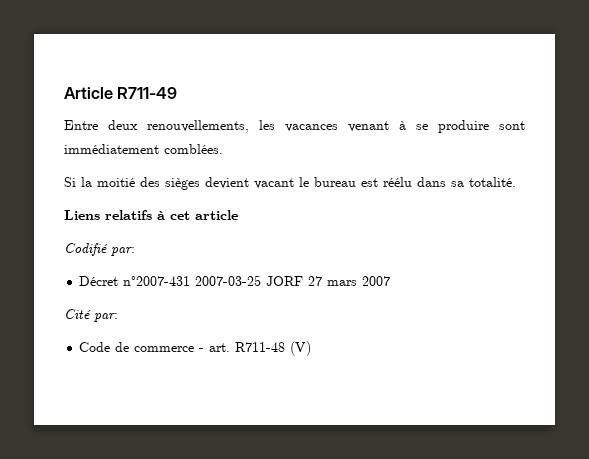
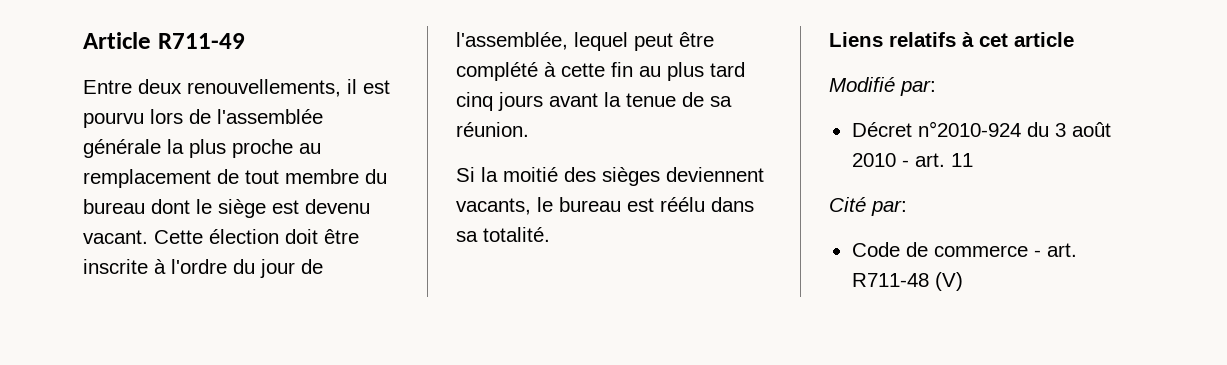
[259,120,525,133] [64,144,223,154] les vacances venant à se produire sont immédiatement comblées. -> [347,79,390,94] [83,109,323,128] [83,139,321,158] [83,169,387,188] [83,199,370,218] [83,229,359,244] [83,259,323,278] [456,32,714,51] [456,62,745,81] [456,92,732,111] [456,122,529,137] il est pourvu lors de l'assemblée générale la plus proche au remplacement de tout membre du bureau dont le siège est devenu vacant. Cette élection doit être inscrite à l'ordre du jour de l'assemblée, lequel peut être complété à cette fin au plus tard cinq jours avant la tenue de sa réunion.
[205,177,294,189] devient vacant -> [666,167,764,182] [456,198,531,215] deviennent vacants,
[64,243,108,256] Codifié -> [829,77,895,92] Modifié
[123,275,391,286] n°2007-431 2007-03-25 JORF 27 mars 2007 -> [917,121,1111,137] [851,153,973,167] n°2010-924 du 3 août 2010 - art. 11

